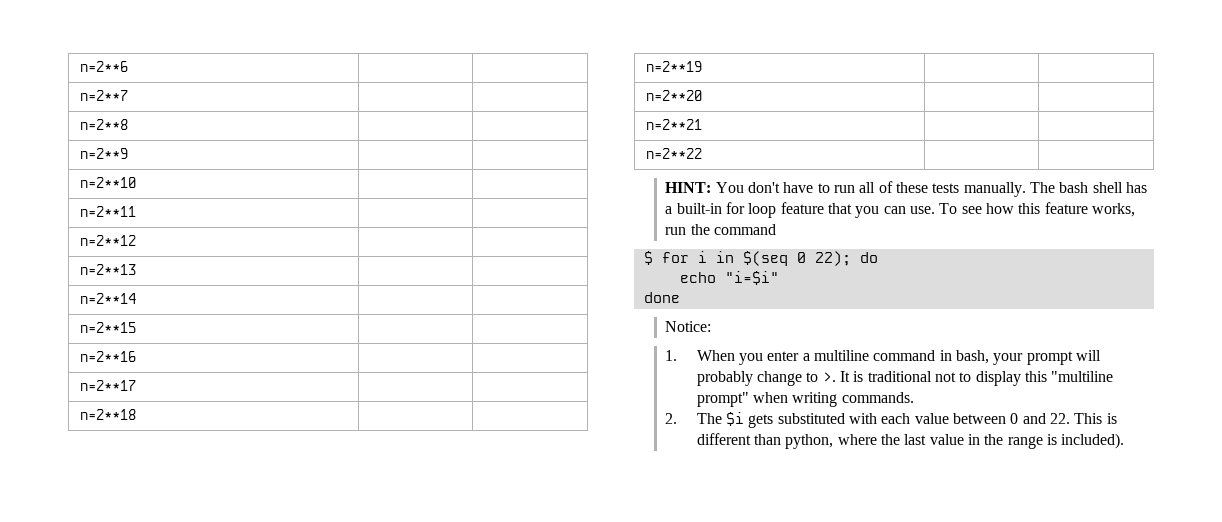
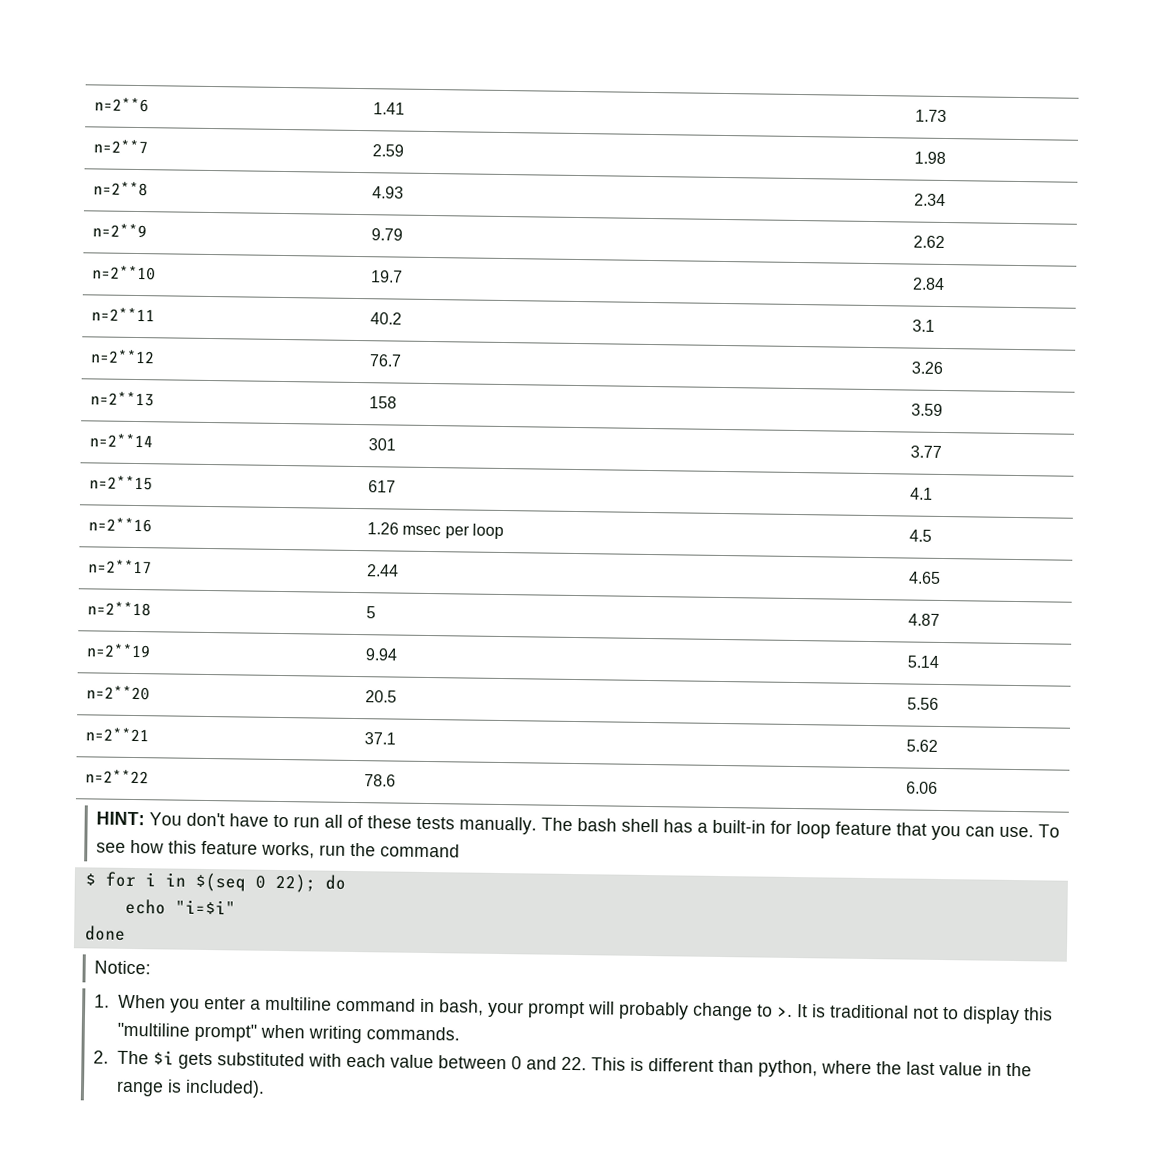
(128, 66) | -> [373,102,406,115] [915,109,948,123] 1.41 | 1.73
(128, 95) | -> [372,144,405,157] [914,151,947,165] 2.59 | 1.98
(128, 124) | -> [372,186,405,199] [914,193,947,207] 4.93 | 2.34
(128, 153) | -> [371,228,404,241] [913,235,946,249] 9.79 | 2.62
(136, 182) | -> [371,270,404,283] [912,277,946,291] 19.7 | 2.84
(136, 211) | -> [370,312,403,325] [912,319,936,332] 40.2 | 3.1
(136, 240) | -> [369,354,403,367] [911,361,944,374] 76.7 | 3.26
(136, 269) | -> [369,396,398,409] [911,403,944,416] 158 | 3.59
(136, 298) | -> [368,438,397,451] [910,445,943,458] 301 | 3.77
(136, 327) | -> [368,480,397,493] [910,487,934,500] 617 | 4.1
(136, 356) | -> [367,522,504,540] [909,529,933,542] 1.26 msec per loop | 4.5
(136, 385) | -> [367,564,400,577] [908,571,942,584] 2.44 | 4.65
(136, 414) | -> [366,606,377,619] [908,613,941,626] 5 | 4.87
(702, 66) | -> [365,648,399,661] [907,655,940,668] 9.94 | 5.14
(702, 95) | -> [365,690,398,703] [907,697,940,710] 20.5 | 5.56
(702, 124) | -> [364,732,397,745] [906,739,939,752] 37.1 | 5.62
(702, 153) | -> [364,774,397,787] [906,781,939,794] 78.6 | 6.06

